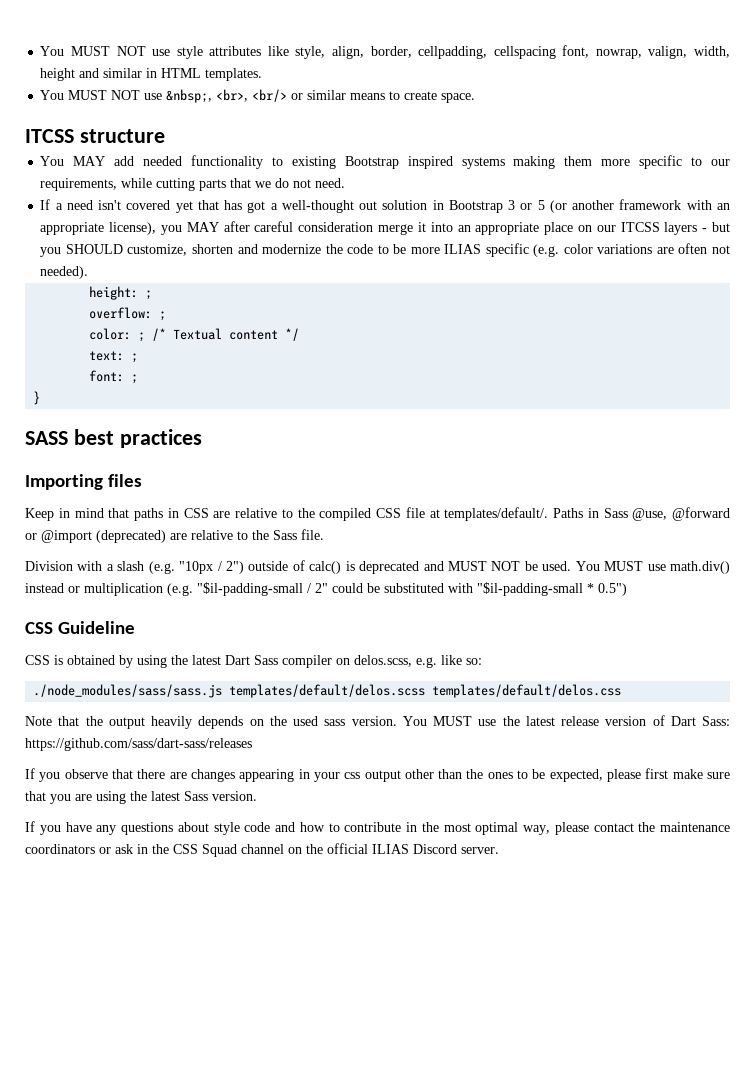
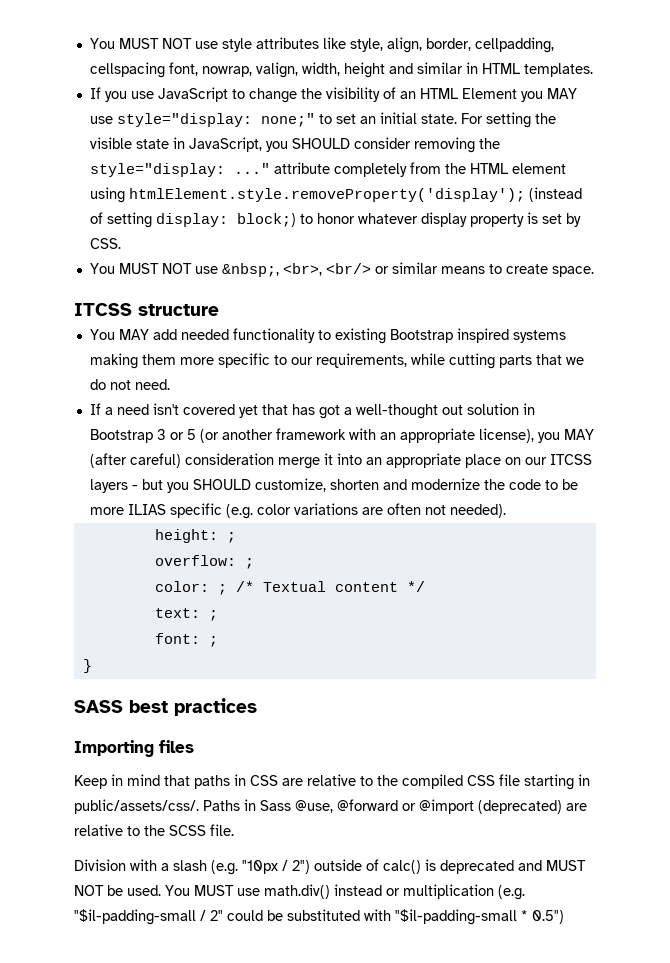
(263, 74) none -> [89,87,577,103] [89,112,556,128] [89,137,500,153] [89,162,566,177] [89,187,582,203] [89,212,581,228] [89,238,121,249] // If you use JavaScript to change the visibility of an HTML Element you MAY use style="display: none;" to set an initial state. For setting the visible state in JavaScript, you SHOULD consider removing the style="display: ..." attribute completely from the HTML element using htmlElement.style.removeProperty('display'); (instead of setting display: block;) to honor whatever display property is set by CSS.
[223,221,294,232] after careful -> [89,453,181,468] (after careful)
[429,507,549,521] at templates/default/. -> [524,774,590,790] [74,799,199,814] starting in public/assets/css/.
[273,530,297,540] Sass -> [169,825,206,836] SCSS
[25,621,136,634] [25,655,482,668] [33,684,622,698] [25,715,730,729] [25,738,252,751] [25,768,731,782] [25,791,257,804] [25,821,730,835] [25,843,499,857] // CSS Guideline // CSS is obtained by using the latest Dart Sass compiler on delos.scss, e.g. like so: // ./node_modules/sass/sass.js templates/default/delos.scss templates/default/delos.css // Note that the output heavily depends on the used sass version. You MUST use the latest release version of Dart Sass: https://github.com/sass/dart-sass/releases // If you observe that there are changes appearing in your css output other than the ones to be expected, please first make sure that you are using the latest Sass version. // If you have any questions about style code and how to contribute in the most optimal way, please contact the maintenance coordinators or ask in the CSS Squad channel on the official ILIAS Discord server. -> (564, 917) none

